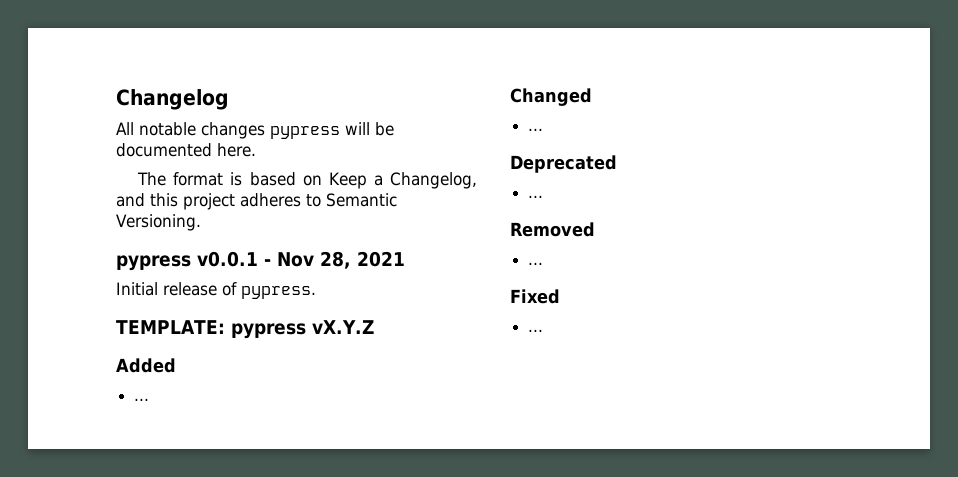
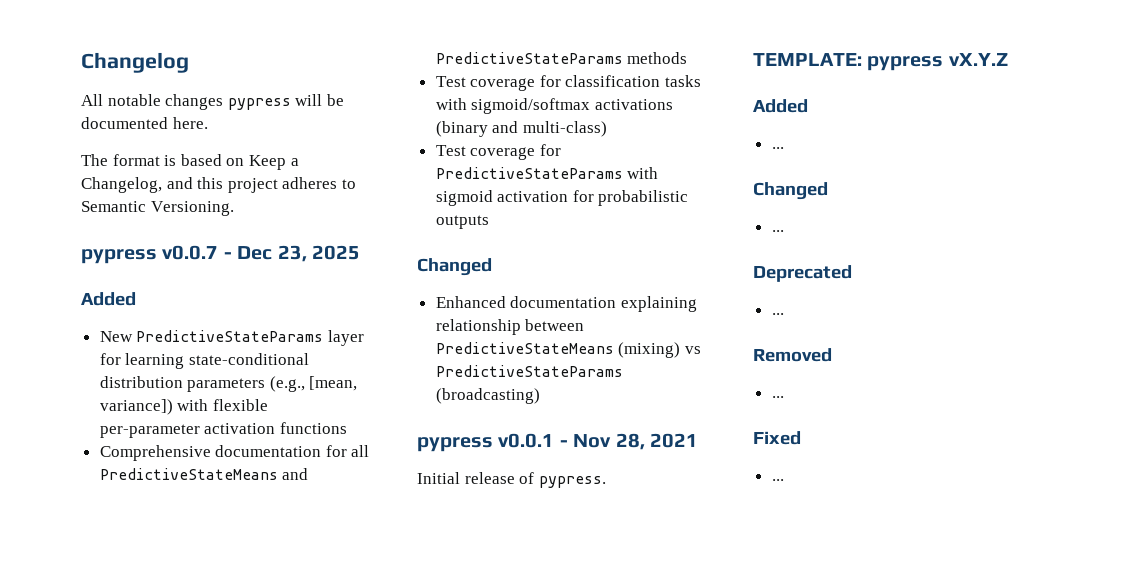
(201, 222) none -> [81,245,360,264] [81,292,136,306] [99,330,364,346] [99,353,309,369] [99,376,358,392] [99,399,268,415] [99,422,347,438] [99,445,370,461] [99,468,309,480] [435,52,688,64] [435,75,702,91] [435,98,673,114] [435,121,607,137] [435,144,561,160] [435,167,659,179] [435,190,689,206] [435,215,489,229] [417,258,492,276] [435,296,697,312] [435,319,585,335] [435,342,701,358] [435,365,623,377] [435,388,540,404] // pypress v0.0.7 - Dec 23, 2025 // Added // New PredictiveStateParams layer for learning state-conditional distribution parameters (e.g., [mean, variance]) with flexible per-parameter activation functions // Comprehensive documentation for all PredictiveStateMeans and PredictiveStateParams methods // Test coverage for classification tasks with sigmoid/softmax activations (binary and multi-class) // Test coverage for PredictiveStateParams with sigmoid activation for probabilistic outputs // Changed // Enhanced documentation explaining relationship between PredictiveStateMeans (mixing) vs PredictiveStateParams (broadcasting)

